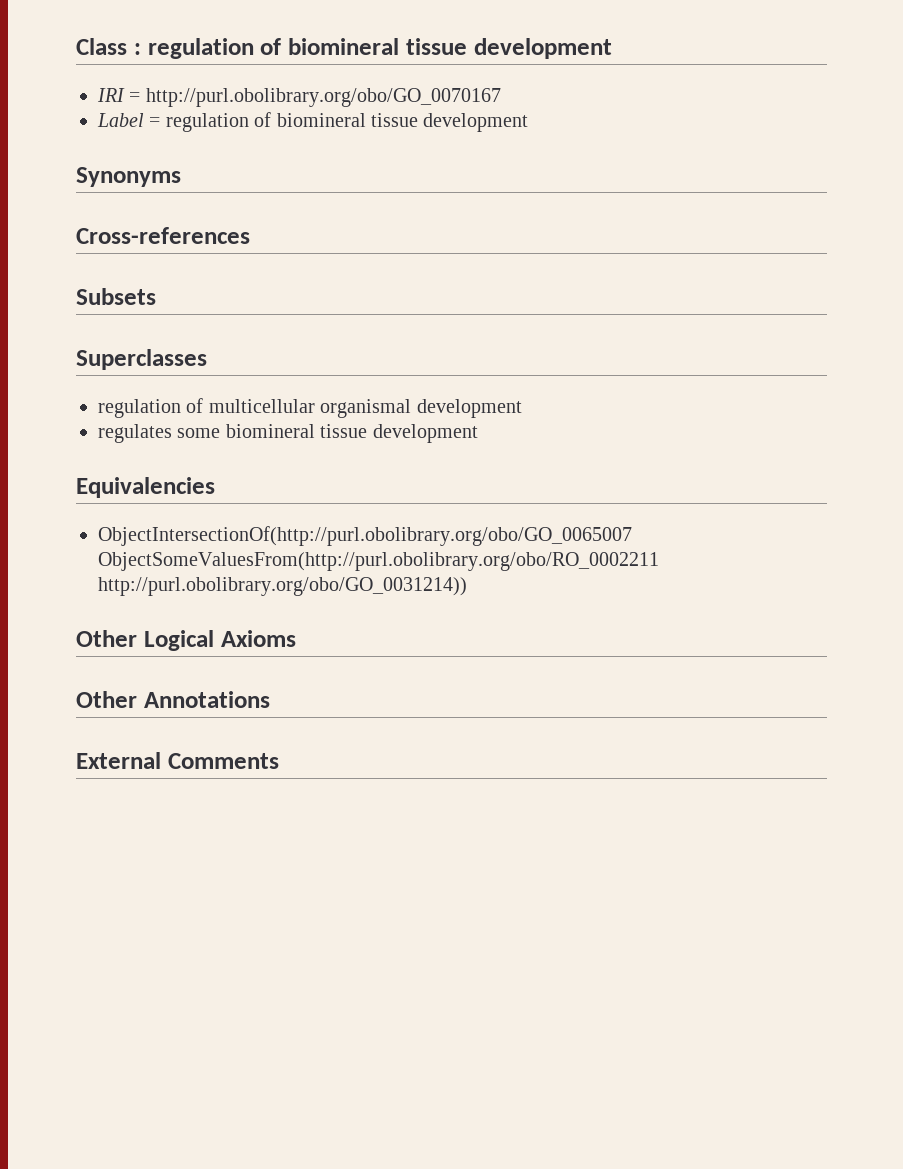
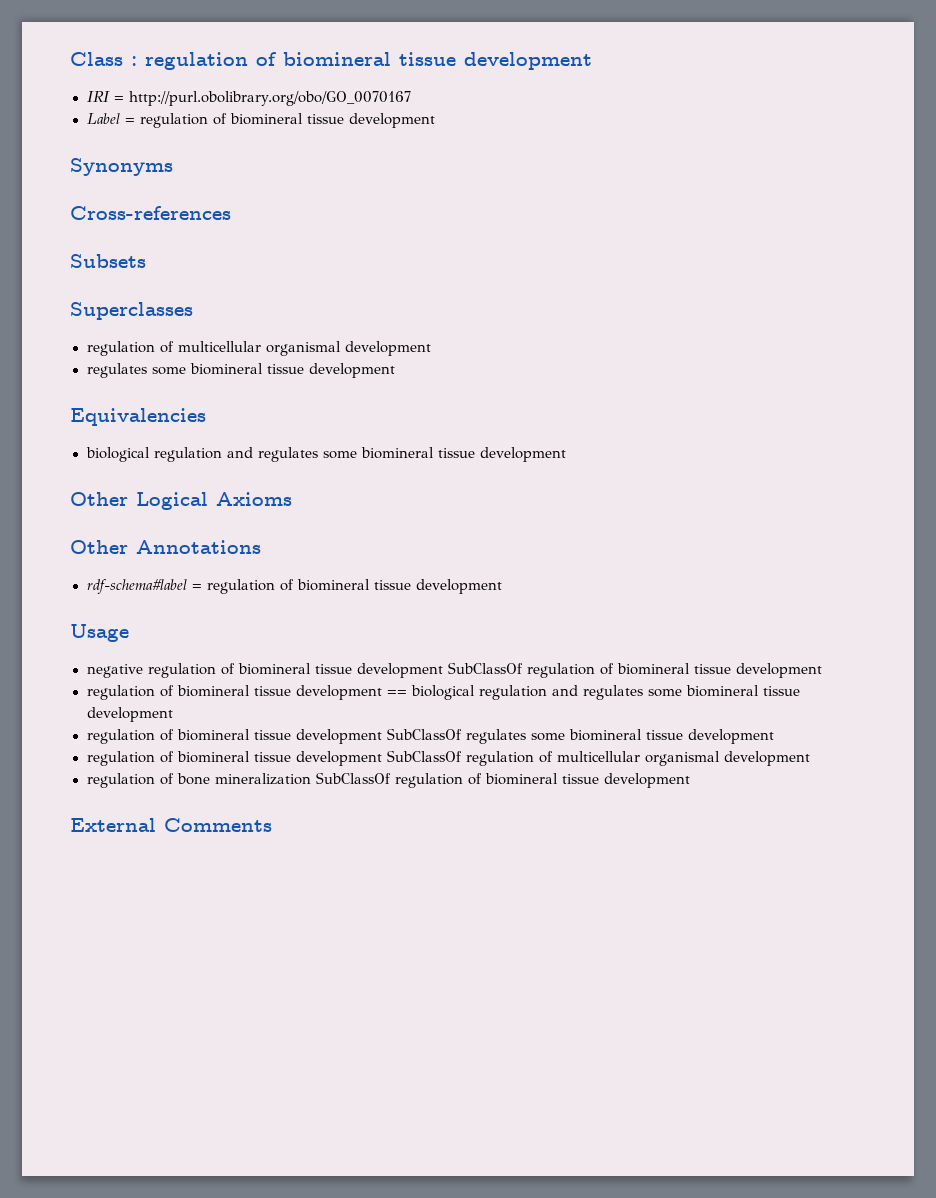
[98,526,632,546] [98,552,659,571] [98,577,467,596] ObjectIntersectionOf(http://purl.obolibrary.org/obo/GO_0065007 ObjectSomeValuesFrom(http://purl.obolibrary.org/obo/RO_0002211 http://purl.obolibrary.org/obo/GO_0031214)) -> [85,447,566,462] biological regulation and regulates some biomineral tissue development
(270, 699) none -> [86,579,502,594] [70,624,129,642] [86,662,822,678] [86,685,800,700] [86,707,173,722] [86,728,774,744] [86,750,810,766] [86,772,690,788] // rdf-schema#label = regulation of biomineral tissue development // Usage // negative regulation of biomineral tissue development SubClassOf regulation of biomineral tissue development // regulation of biomineral tissue development == biological regulation and regulates some biomineral tissue development // regulation of biomineral tissue development SubClassOf regulates some biomineral tissue development // regulation of biomineral tissue development SubClassOf regulation of multicellular organismal development // regulation of bone mineralization SubClassOf regulation of biomineral tissue development

